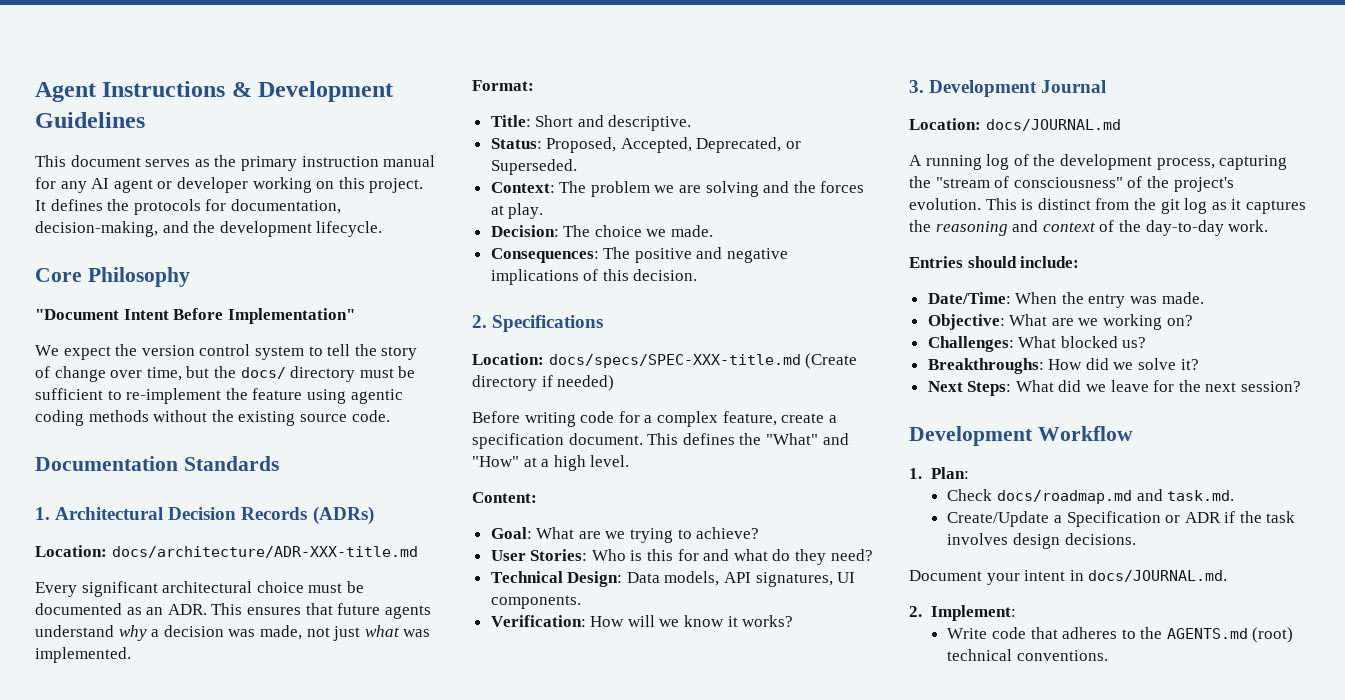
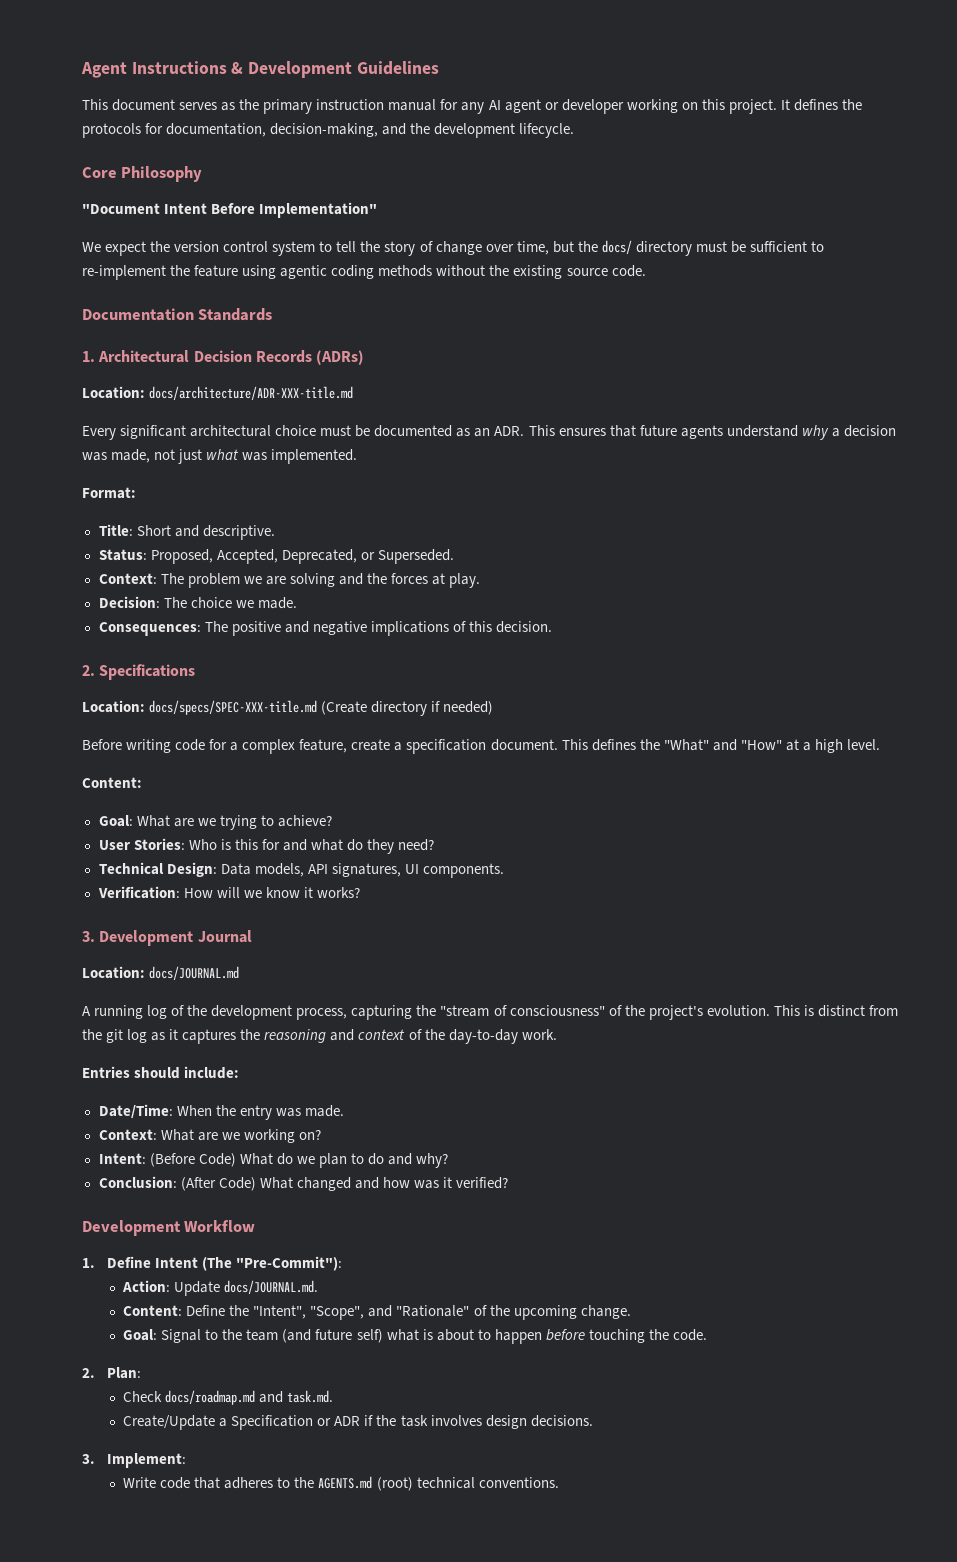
[927,314,1005,330] Objective: -> [98,1129,157,1140] Context:
[927,336,1147,352] [927,358,1199,374] [927,380,1302,396] [909,426,1133,446] [909,468,922,479] Challenges: What blocked us? // Breakthroughs: How did we solve it? // Next Steps: What did we leave for the next session? // Development Workflow // 1. -> [98,1153,449,1168] [98,1176,508,1191] [82,1220,256,1236] [82,1256,342,1271] [122,1280,319,1296] [123,1305,631,1320] [123,1329,707,1344] [82,1368,95,1378] Intent: (Before Code) What do we plan to do and why? // Conclusion: (After Code) What changed and how was it verified? // Development Workflow // 1. Define Intent (The "Pre-Commit"): // Action: Update docs/JOURNAL.md. // Content: Define the "Intent", "Scope", and "Rationale" of the upcoming change. // Goal: Signal to the team (and future self) what is about to happen before touching the code. // 2.
[909,570,1228,585] [909,606,922,617] Document your intent in docs/JOURNAL.md. // 2. -> [82,1454,95,1464] 3.

